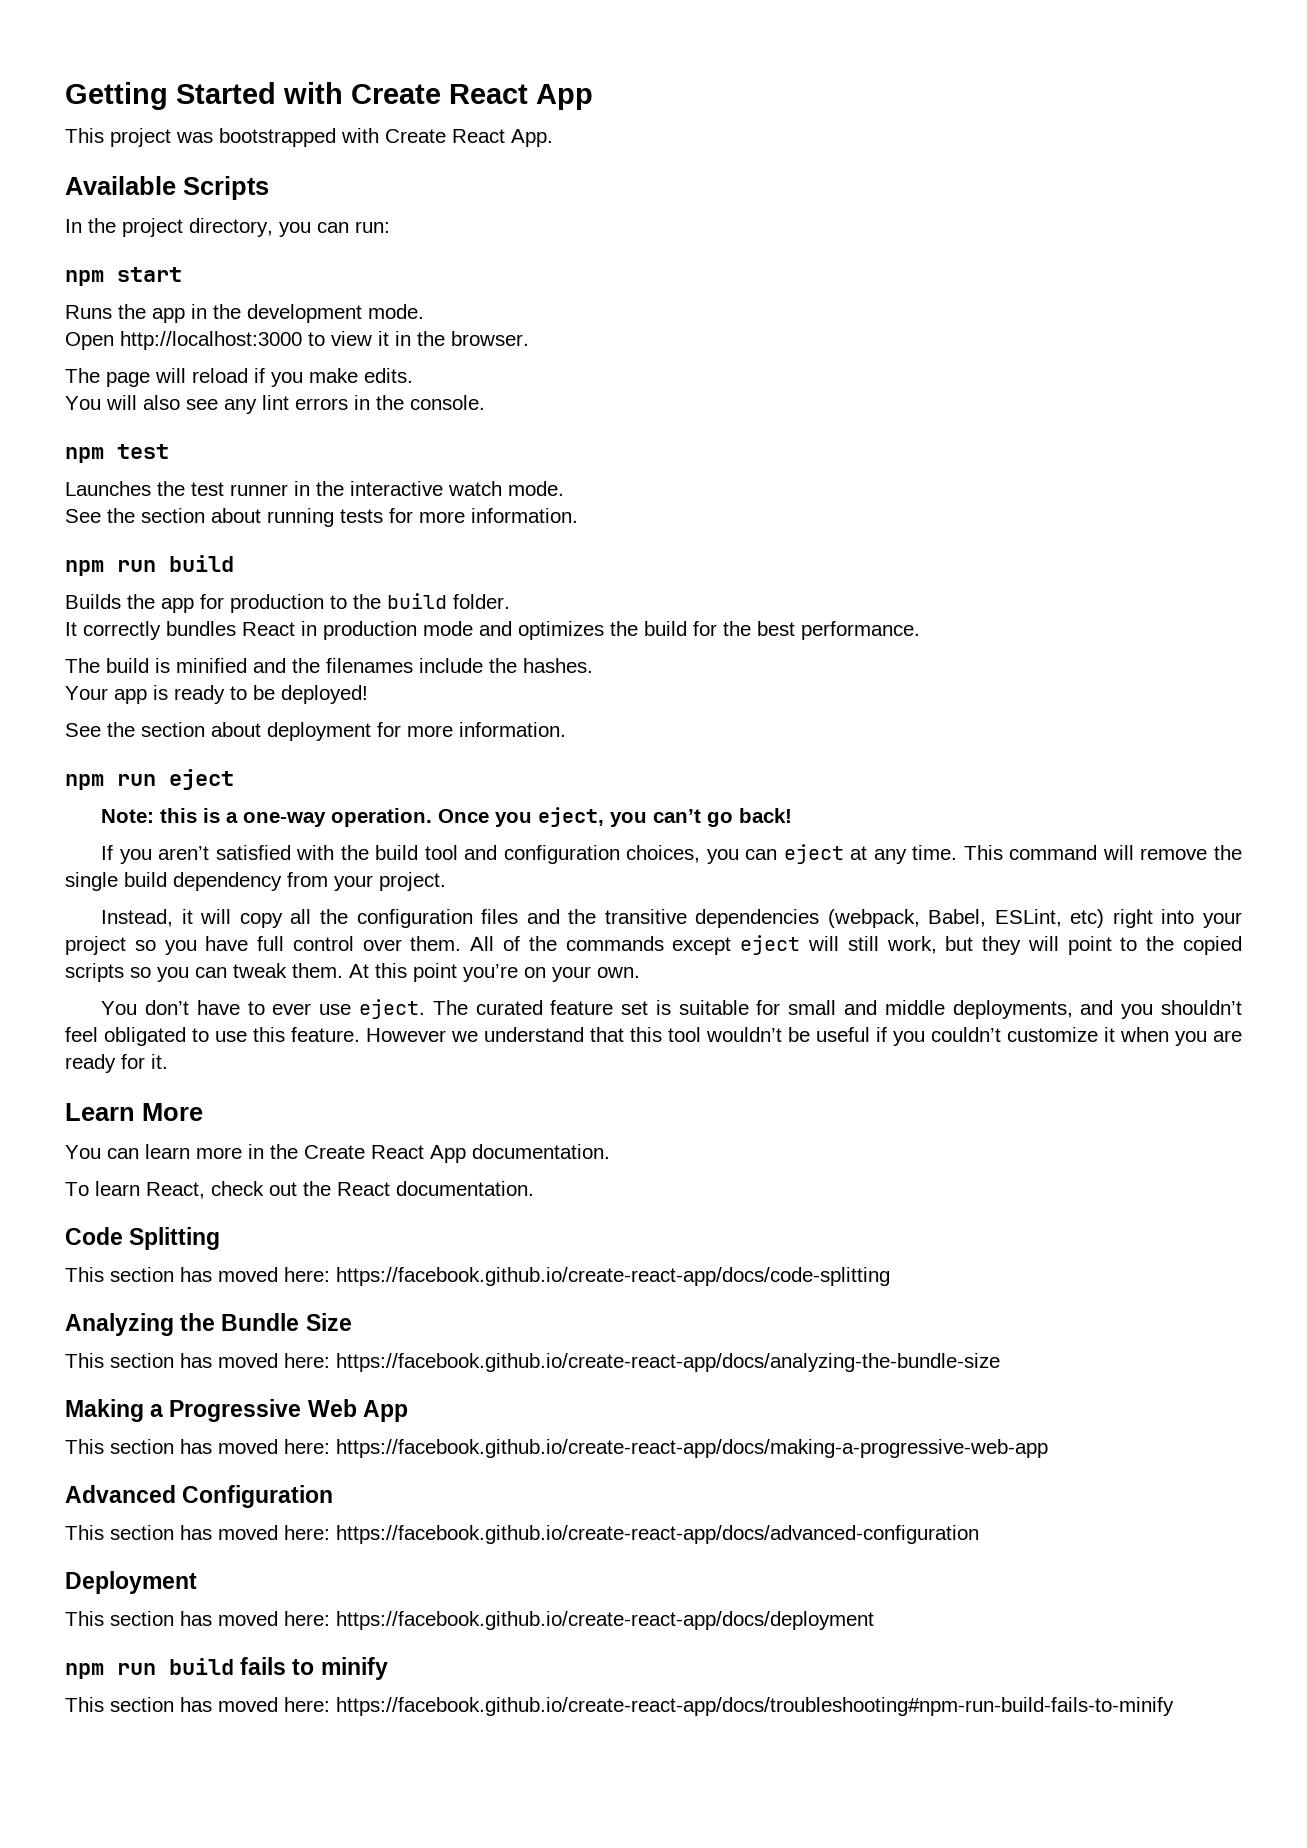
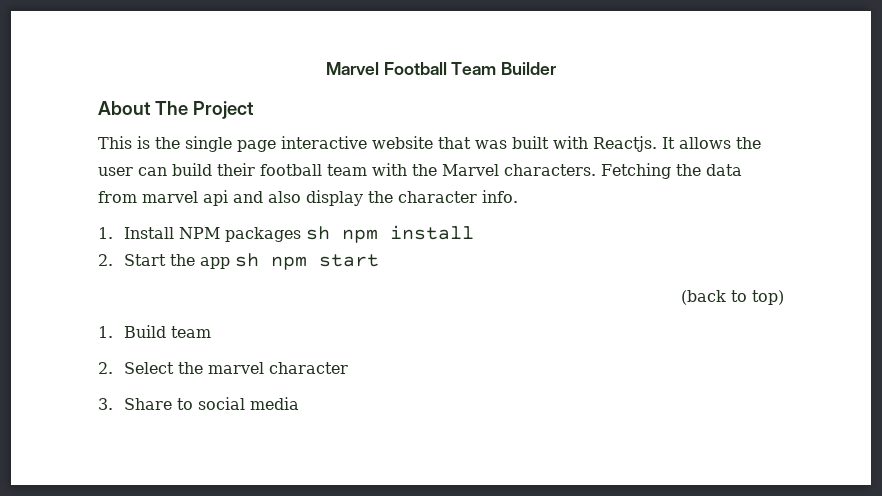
[65,82,593,110] [65,128,553,147] [65,176,269,200] [65,218,390,237] [65,267,182,286] [65,304,424,323] [65,331,529,350] [65,368,413,387] [65,395,485,414] [65,444,169,463] [65,481,564,496] [65,508,578,527] [65,555,234,576] [65,593,510,613] [65,621,920,640] [65,658,593,673] [65,685,368,704] [65,722,566,741] [65,769,234,790] [101,807,793,827] [101,844,1242,864] [65,872,446,891] [101,909,1242,928] [65,935,1242,955] [65,963,640,982] [101,999,1242,1019] [65,1027,1242,1046] [65,1054,168,1073] [65,1103,203,1121] [65,1144,610,1163] [65,1181,534,1199] [65,1227,221,1250] [65,1267,890,1286] [65,1313,352,1336] [65,1353,1000,1372] [65,1399,408,1422] [65,1439,1048,1458] [65,1485,334,1508] [65,1525,979,1544] [65,1571,197,1594] [65,1611,874,1630] [65,1657,388,1680] [65,1697,1174,1716] Getting Started with Create React App // This project was bootstrapped with Create React App. // Available Scripts // In the project directory, you can run: // npm start // Runs the app in the development mode. // Open http://localhost:3000 to view it in the browser. // The page will reload if you make edits. // You will also see any lint errors in the console. // npm test // Launches the test runner in the interactive watch mode. // See the section about running tests for more information. // npm run build // Builds the app for production to the build folder. // It correctly bundles React in production mode and optimizes the build for the best performance. // The build is minified and the filenames include the hashes. // Your app is ready to be deployed! // See the section about deployment for more information. // npm run eject // Note: this is a one-way operation. Once you eject, you can’t go back! // If you aren’t satisfied with the build tool and configuration choices, you can eject at any time. This command will remove the single build dependency from your project. // Instead, it will copy all the configuration files and the transitive dependencies (webpack, Babel, ESLint, etc) right into your project so you have full control over them. All of the commands except eject will still work, but they will point to the copied scripts so you can tweak them. At this point you’re on your own. // You don’t have to ever use eject. The curated feature set is suitable for small and middle deployments, and you shouldn’t feel obligated to use this feature. However we understand that this tool wouldn’t be useful if you couldn’t customize it when you are ready for it. // Learn More // You can learn more in the Create React App documentation. // To learn React, check out the React documentation. // Code Splitting // This section has moved here: https://facebook.github.io/create-react-app/docs/code-splitting // Analyzing the Bundle Size // This section has moved here: https://facebook.github.io/create-react-app/docs/analyzing-the-bundle-size // Making a Progressive Web App // This section has moved here: https://facebook.github.io/create-react-app/docs/making-a-progressive-web-app // Advanced Configuration // This section has moved here: https://facebook.github.io/create-react-app/docs/advanced-configuration // Deployment // This section has moved here: https://facebook.github.io/create-react-app/docs/deployment // npm run build fails to minify // This section has moved here: https://facebook.github.io/create-react-app/docs/troubleshooting#npm-run-build-fails-to-minify -> [325,62,557,75] [98,101,254,119] [98,136,761,152] [98,163,742,179] [98,190,518,206] [98,225,474,243] [98,253,379,270] [681,290,784,305] [98,325,211,338] [98,362,348,374] [98,397,299,410] Marvel Football Team Builder // About The Project // This is the single page interactive website that was built with Reactjs. It allows the user can build their football team with the Marvel characters. Fetching the data from marvel api and also display the character info. // 1. Install NPM packages sh npm install // 2. Start the app sh npm start // (back to top) // 1. Build team // 2. Select the marvel character // 3. Share to social media

